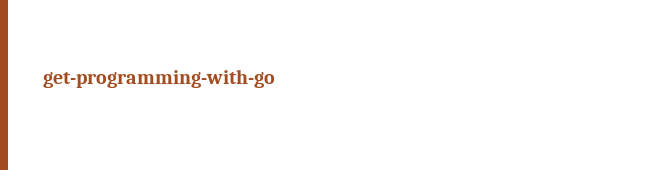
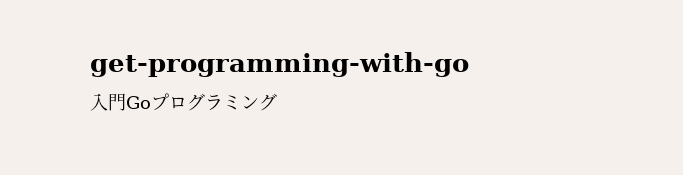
(275, 78) none -> [90,93,277,111] // 入門Goプログラミング

